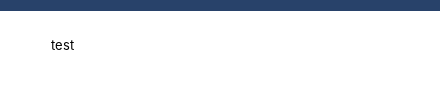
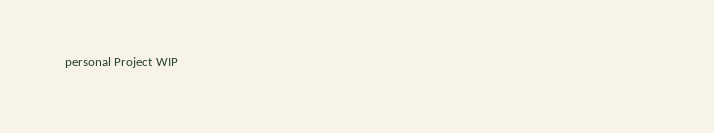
[51,40,74,50] test -> [65,57,178,68] personal Project WIP

